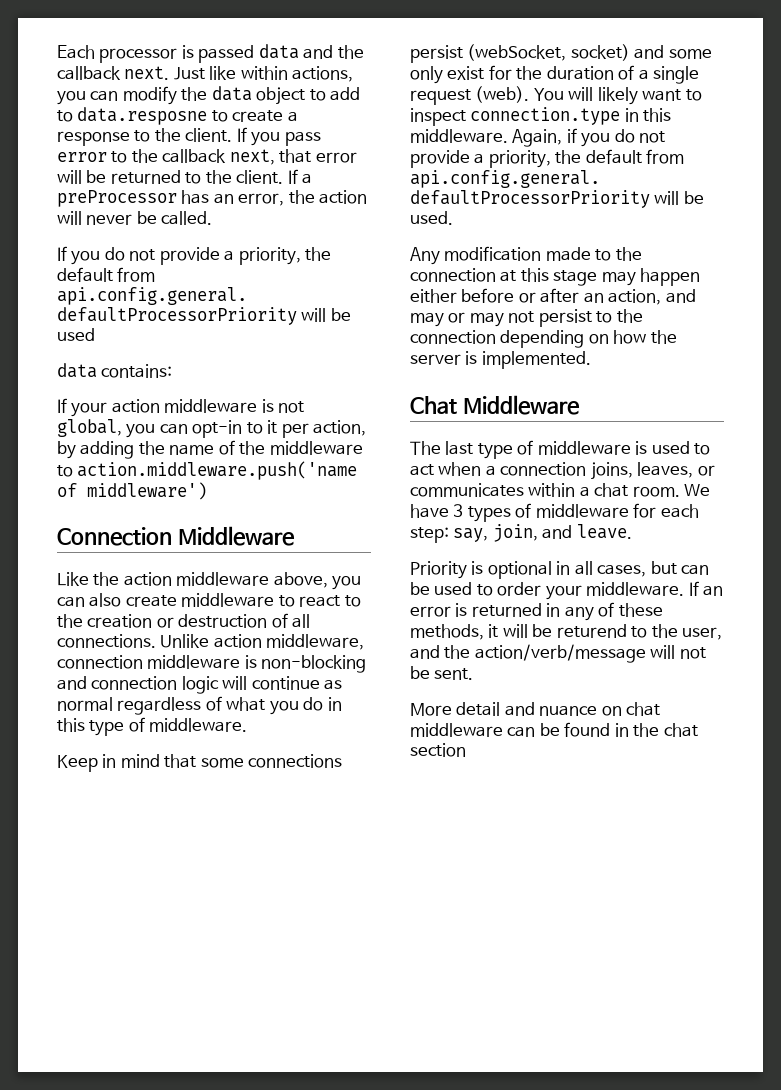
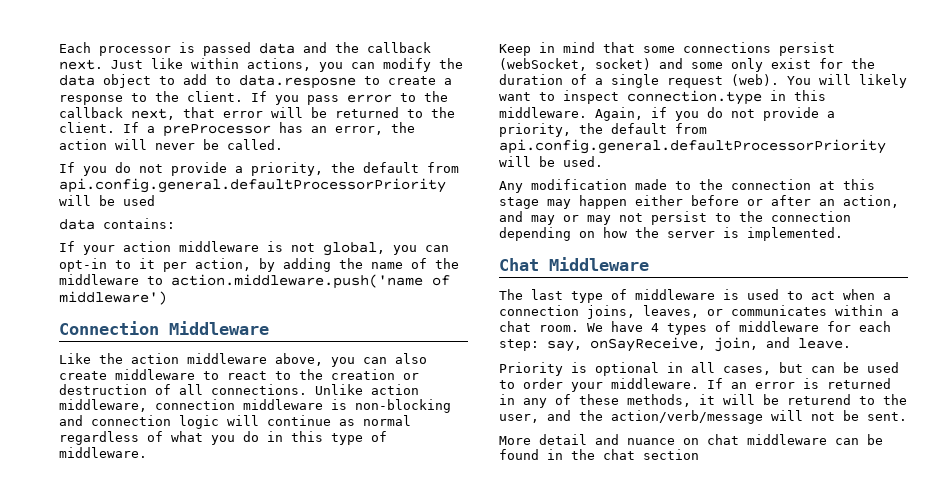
[453,504,464,517] 3 -> [651,323,659,332] 4
(489, 535) none -> [590,337,706,352] onSayReceive,

